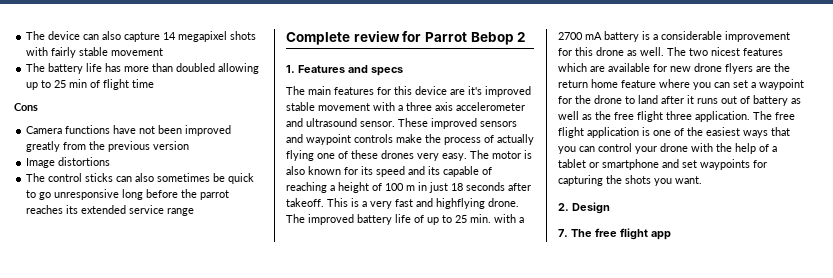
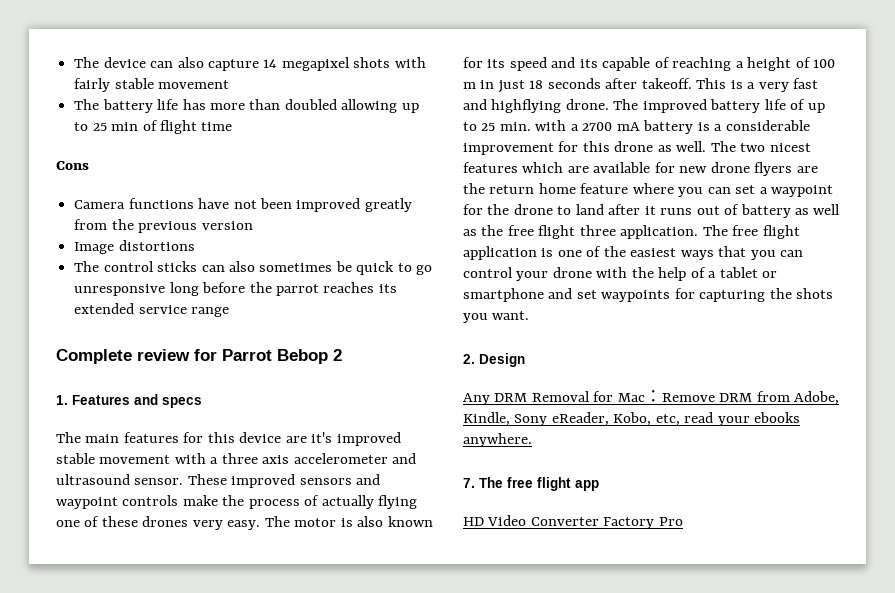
(610, 208) none -> [463,390,840,405] [463,412,801,426] [463,433,532,447] // Any DRM Removal for Mac：Remove DRM from Adobe, Kindle, Sony eReader, Kobo, etc, read your ebooks anywhere.
(671, 235) none -> [463,515,683,529] // HD Video Converter Factory Pro

